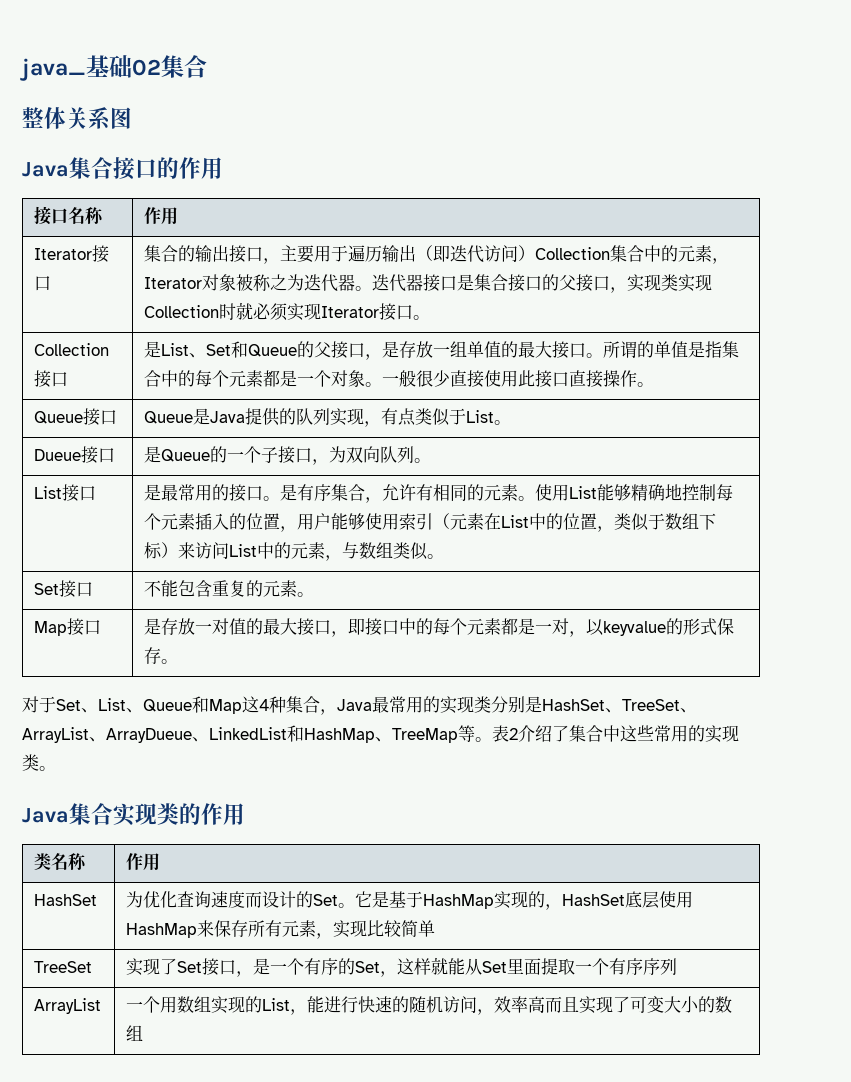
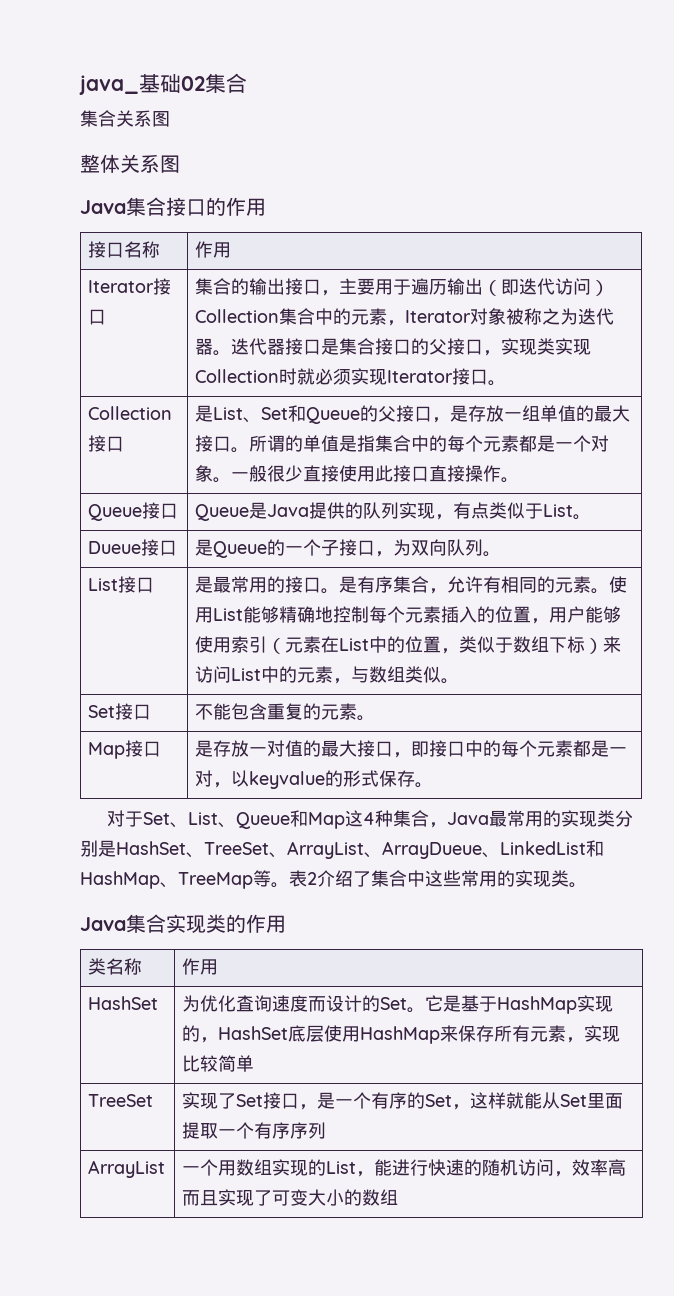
(207, 66) none -> [80,110,170,127] // 集合关系图

